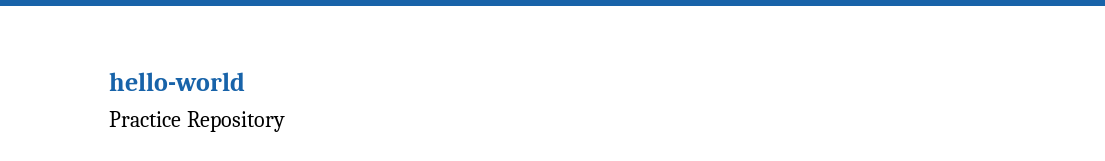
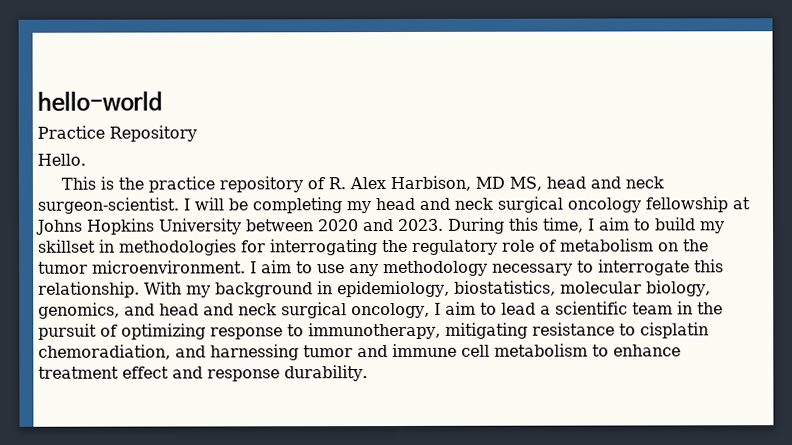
(285, 121) none -> [37,153,86,166] [60,175,664,193] [37,196,750,214] [35,217,725,235] [38,238,709,256] [38,259,724,277] [38,280,711,298] [38,301,723,319] [38,322,709,340] [38,343,681,361] [38,365,368,382] // Hello. // This is the practice repository of R. Alex Harbison, MD MS, head and neck surgeon-scientist. I will be completing my head and neck surgical oncology fellowship at Johns Hopkins University between 2020 and 2023. During this time, I aim to build my skillset in methodologies for interrogating the regulatory role of metabolism on the tumor microenvironment. I aim to use any methodology necessary to interrogate this relationship. With my background in epidemiology, biostatistics, molecular biology, genomics, and head and neck surgical oncology, I aim to lead a scientific team in the pursuit of optimizing response to immunotherapy, mitigating resistance to cisplatin chemoradiation, and harnessing tumor and immune cell metabolism to enhance treatment effect and response durability.

